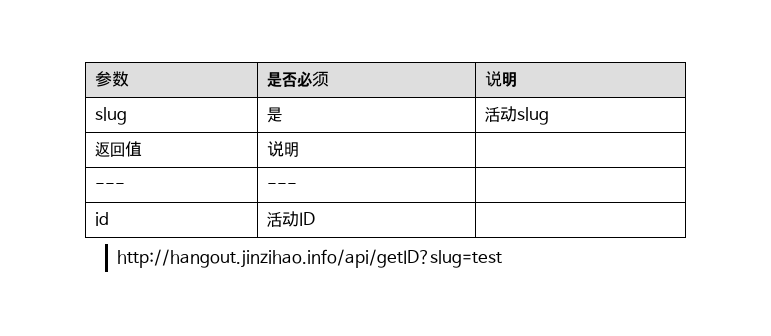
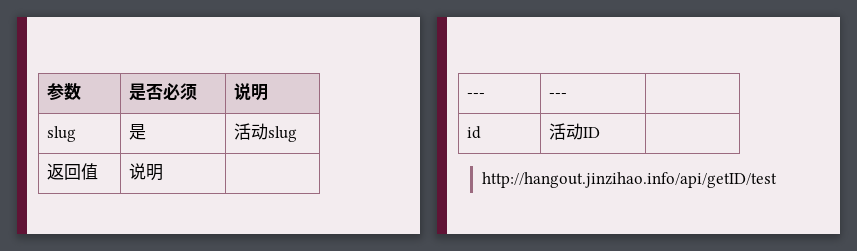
[117,249,503,268] http://hangout.jinzihao.info/api/getID?slug=test -> [482,172,778,188] http://hangout.jinzihao.info/api/getID/test

